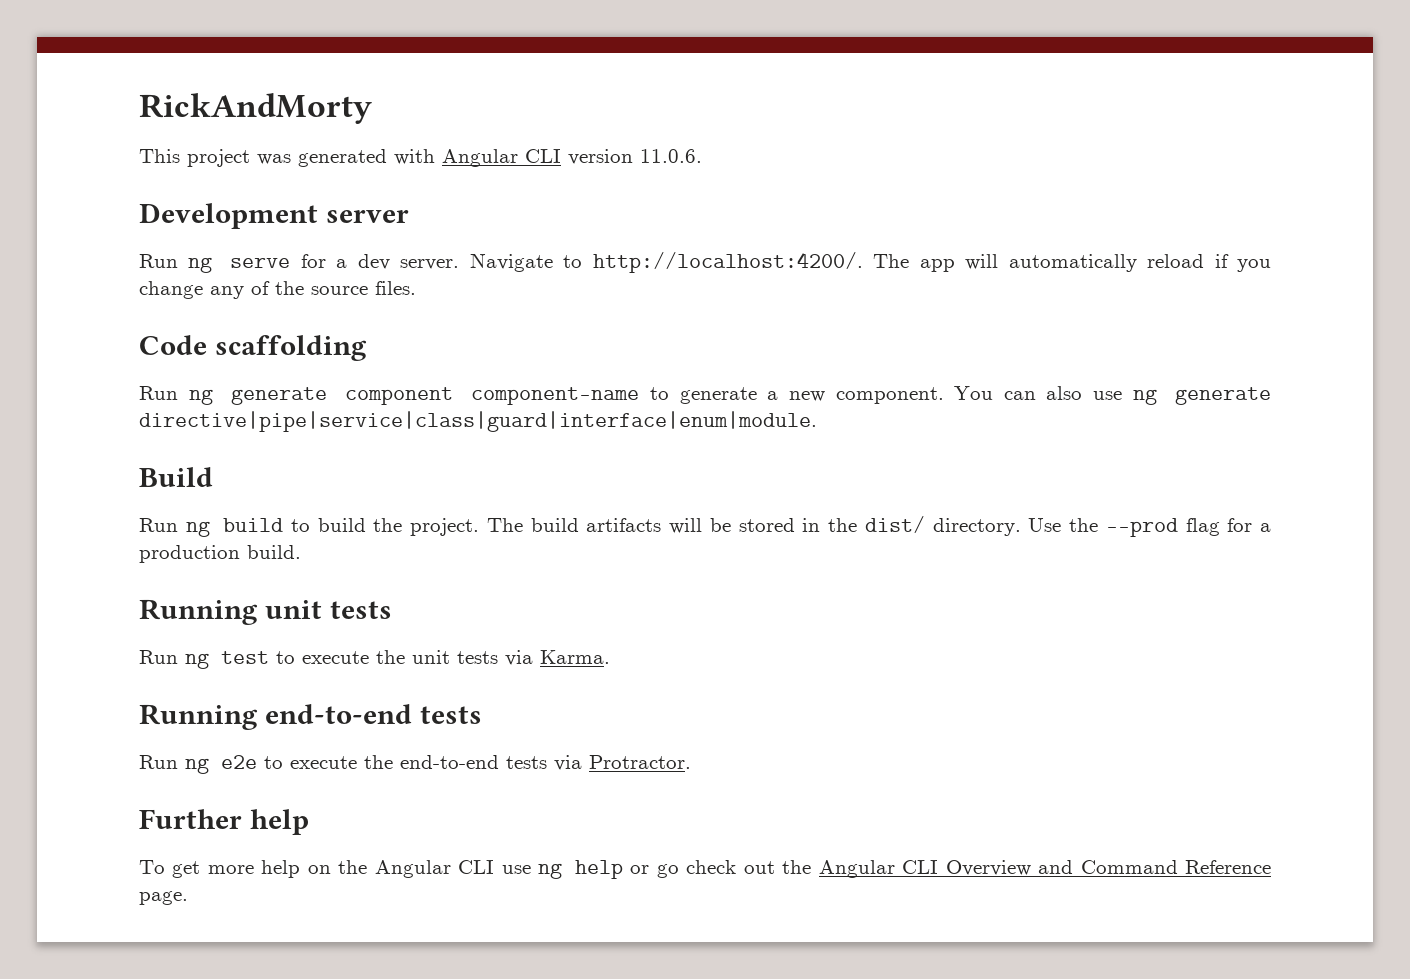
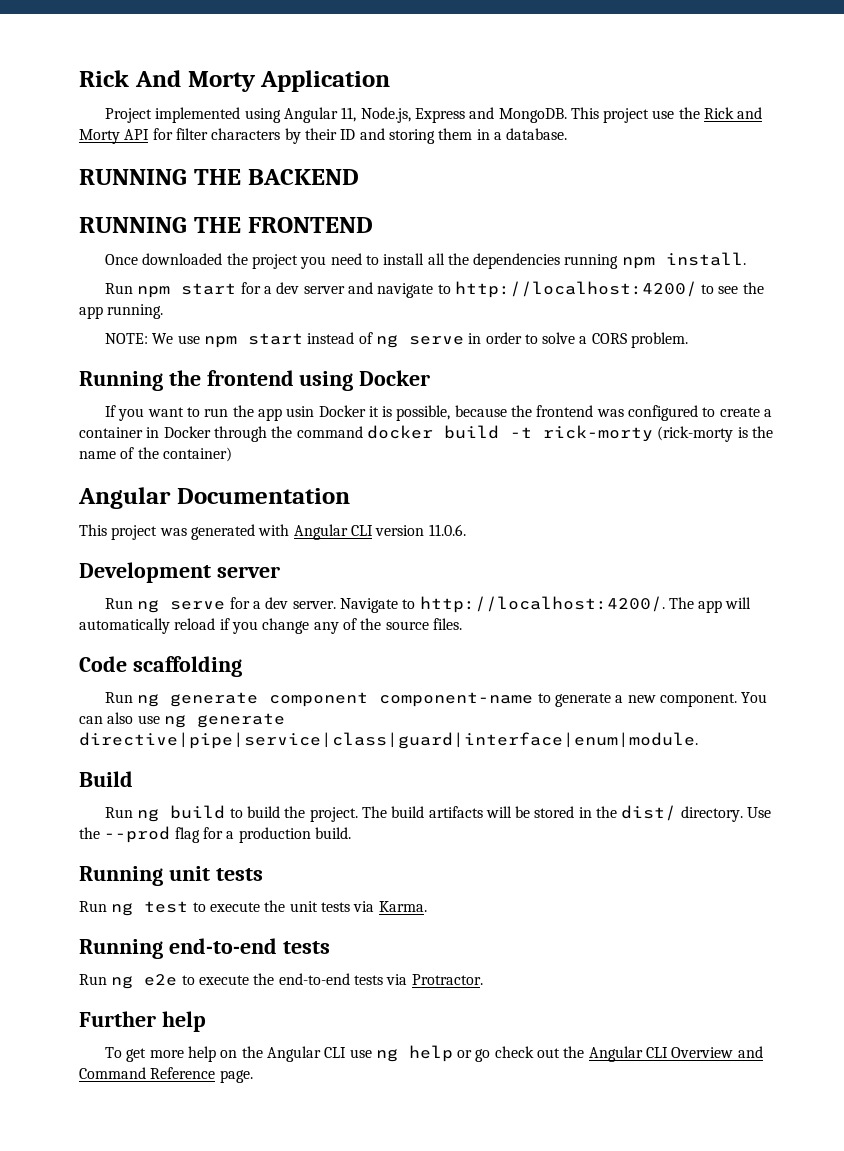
[139,93,372,124] RickAndMorty -> [79,70,391,92] [104,107,763,123] [79,128,568,144] [79,169,359,185] [79,217,373,233] [104,252,746,269] [104,281,764,298] [79,304,164,319] [104,332,689,348] [79,370,431,391] [104,405,773,421] [79,425,773,442] [79,447,232,462] [78,487,350,509] Rick And Morty Application // Project implemented using Angular 11, Node.js, Express and MongoDB. This project use the Rick and Morty API for filter characters by their ID and storing them in a database. // RUNNING THE BACKEND // RUNNING THE FRONTEND // Once downloaded the project you need to install all the dependencies running npm install. // Run npm start for a dev server and navigate to http://localhost:4200/ to see the app running. // NOTE: We use npm start instead of ng serve in order to solve a CORS problem. // Running the frontend using Docker // If you want to run the app usin Docker it is possible, because the frontend was configured to create a container in Docker through the command docker build -t rick-morty (rick-morty is the name of the container) // Angular Documentation

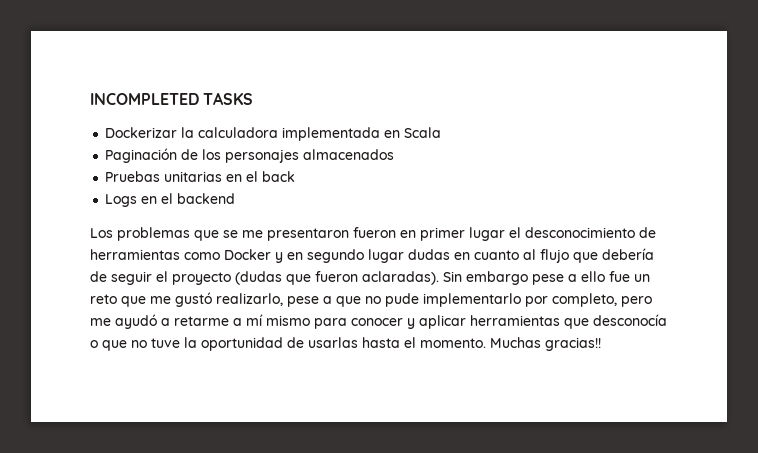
[79,70,391,92] [104,107,763,123] [79,128,568,144] [79,169,359,185] [79,217,373,233] [104,252,746,269] [104,281,764,298] [79,304,164,319] [104,332,689,348] [79,370,431,391] [104,405,773,421] [79,425,773,442] [79,447,232,462] [78,487,350,509] [79,524,466,540] [79,562,280,583] [104,596,752,613] [79,618,462,634] [79,656,242,677] [104,692,768,707] [79,712,285,728] [79,732,698,749] [79,771,133,787] [104,805,772,822] [79,826,351,843] [79,866,263,886] [79,900,427,916] [79,938,330,959] [79,973,483,989] [79,1011,206,1032] [104,1045,763,1062] [79,1067,253,1083] Rick And Morty Application // Project implemented using Angular 11, Node.js, Express and MongoDB. This project use the Rick and Morty API for filter characters by their ID and storing them in a database. // RUNNING THE BACKEND // RUNNING THE FRONTEND // Once downloaded the project you need to install all the dependencies running npm install. // Run npm start for a dev server and navigate to http://localhost:4200/ to see the app running. // NOTE: We use npm start instead of ng serve in order to solve a CORS problem. // Running the frontend using Docker // If you want to run the app usin Docker it is possible, because the frontend was configured to create a container in Docker through the command docker build -t rick-morty (rick-morty is the name of the container) // Angular Documentation // This project was generated with Angular CLI version 11.0.6. // Development server // Run ng serve for a dev server. Navigate to http://localhost:4200/. The app will automatically reload if you change any of the source files. // Code scaffolding // Run ng generate component component-name to generate a new component. You can also use ng generate directive|pipe|service|class|guard|interface|enum|module. // Build // Run ng build to build the project. The build artifacts will be stored in the dist/ directory. Use the --prod flag for a production build. // Running unit tests // Run ng test to execute the unit tests via Karma. // Running end-to-end tests // Run ng e2e to execute the end-to-end tests via Protractor. // Further help // To get more help on the Angular CLI use ng help or go check out the Angular CLI Overview and Command Reference page. -> [90,92,254,105] [105,127,442,141] [105,148,395,163] [105,171,296,182] [105,193,236,207] [90,227,656,241] [90,248,654,263] [90,271,650,285] [90,292,652,307] [90,314,667,329] [90,337,601,351] INCOMPLETED TASKS // Dockerizar la calculadora implementada en Scala // Paginación de los personajes almacenados // Pruebas unitarias en el back // Logs en el backend // Los problemas que se me presentaron fueron en primer lugar el desconocimiento de herramientas como Docker y en segundo lugar dudas en cuanto al flujo que debería de seguir el proyecto (dudas que fueron aclaradas). Sin embargo pese a ello fue un reto que me gustó realizarlo, pese a que no pude implementarlo por completo, pero me ayudó a retarme a mí mismo para conocer y aplicar herramientas que desconocía o que no tuve la oportunidad de usarlas hasta el momento. Muchas gracias!!

